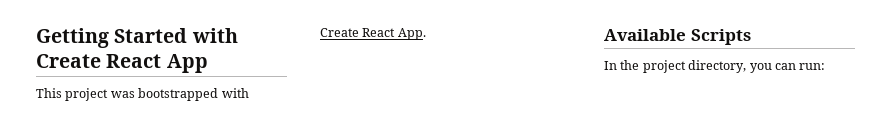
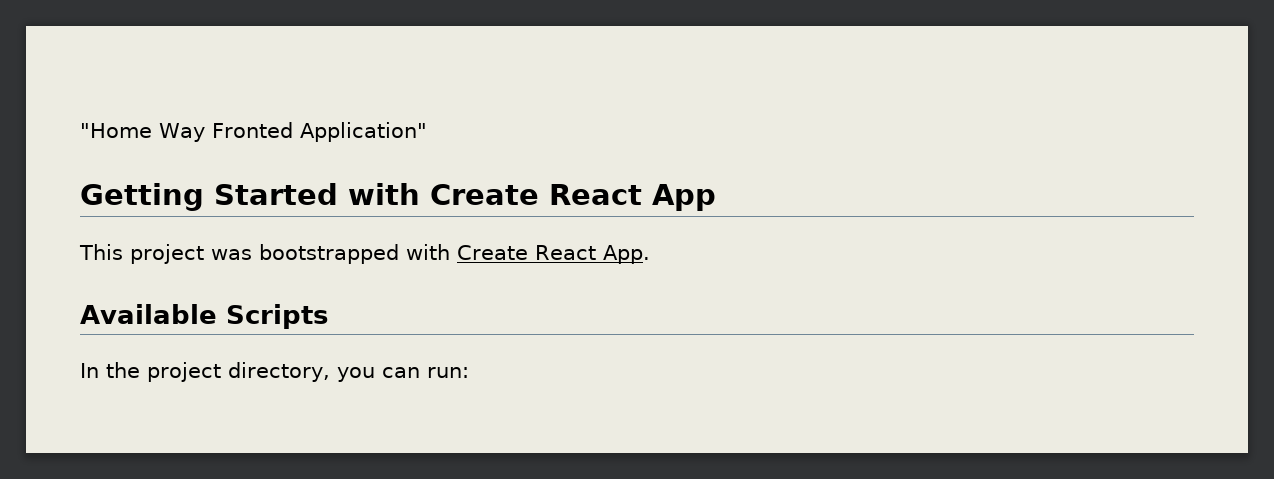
(36, 38) none -> [80,122,427,142] "Home Way Fronted Application" //

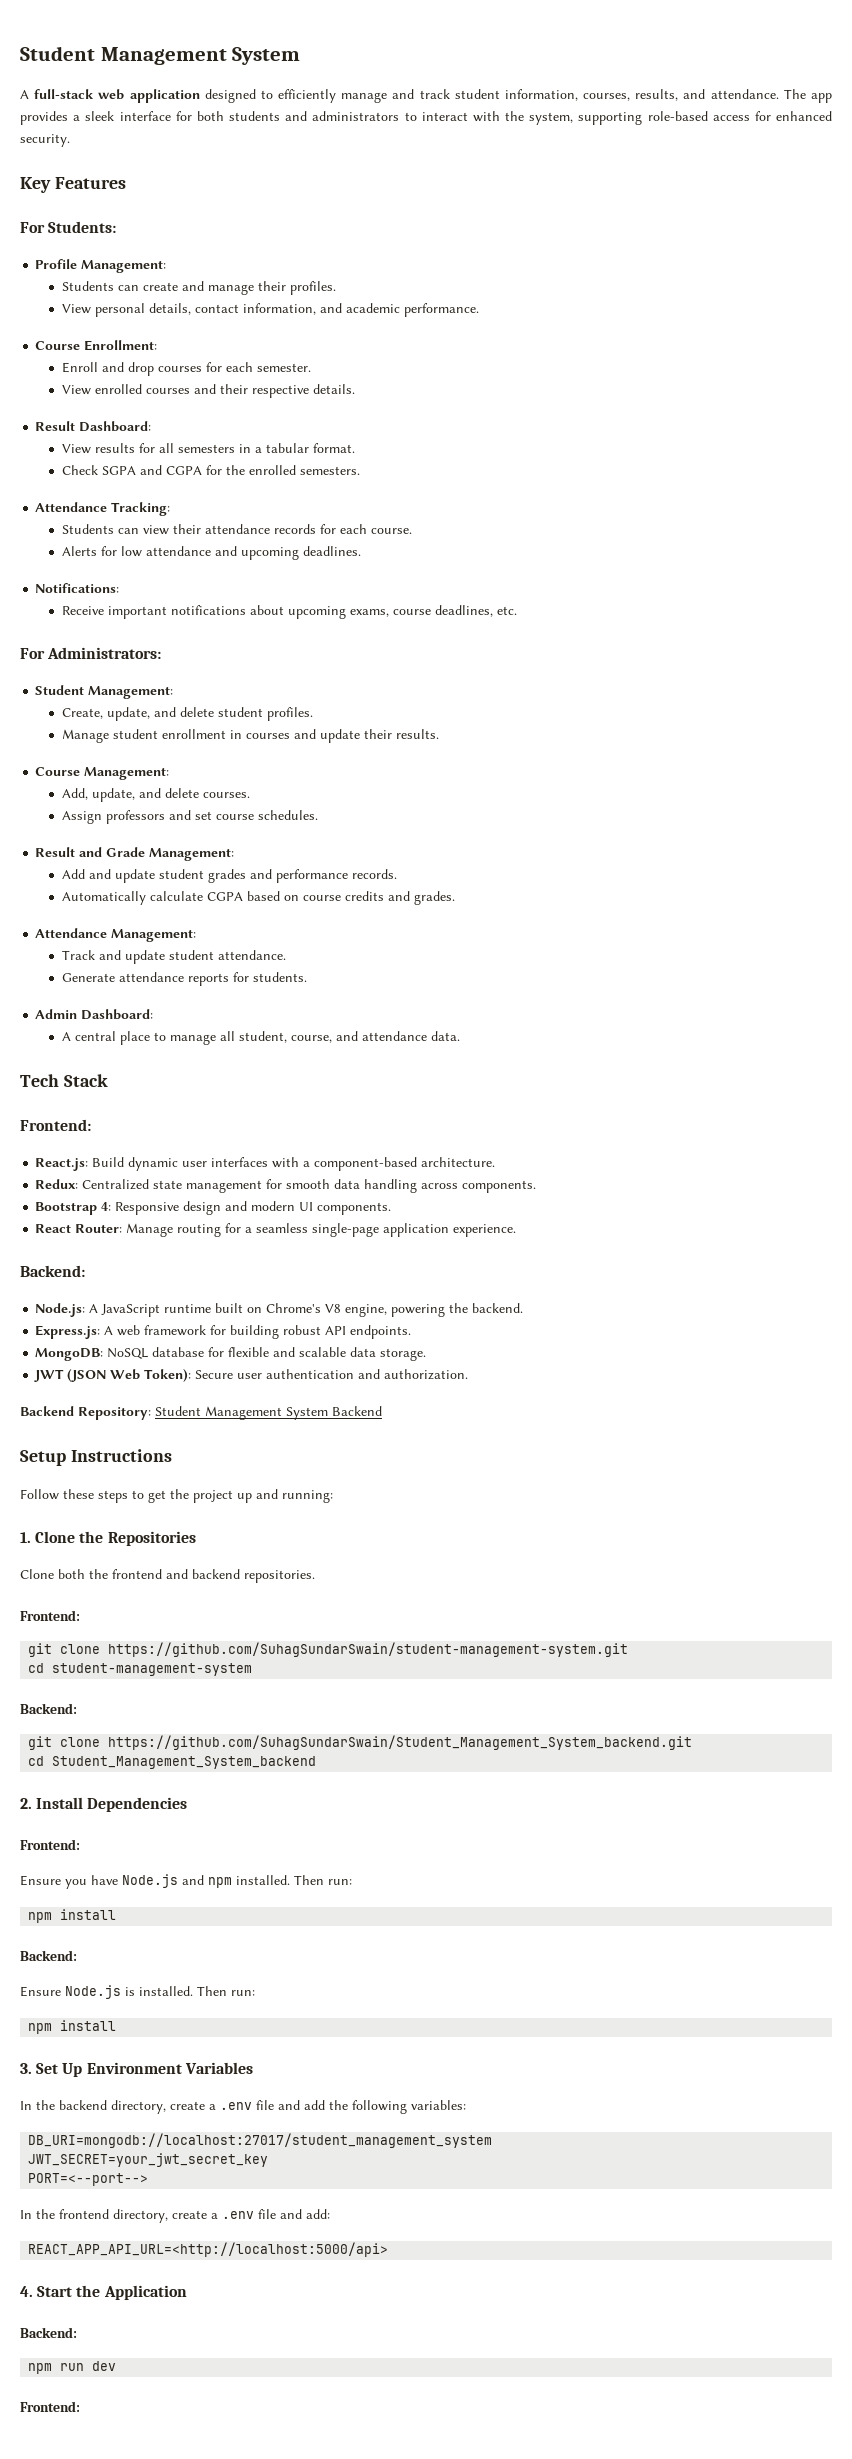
[80,122,427,142] [80,183,716,211] [79,244,650,264] [80,304,328,329] [80,362,469,382] "Home Way Fronted Application" // Getting Started with Create React App // This project was bootstrapped with Create React App. // Available Scripts // In the project directory, you can run: -> [20,46,301,65] [20,89,832,103] [20,111,832,125] [20,134,70,147] [20,177,126,193] [20,221,117,233] [35,259,167,273] [61,281,336,295] [61,303,479,317] [35,340,158,351] [61,362,311,376] [61,384,355,398] [35,421,152,432] [61,443,355,454] [61,465,360,475] [35,502,171,516] [61,524,412,535] [61,546,361,560] [35,583,120,593] [61,605,517,619] [20,647,162,659] [35,685,174,699] [61,707,313,721] [61,729,439,743] [35,767,170,780] [61,788,250,802] [61,810,318,824] [35,847,235,861] [61,869,397,883] [61,891,455,905] [35,928,197,942] [61,950,286,964] [61,972,307,986] [35,1009,154,1020] [61,1031,460,1045] [20,1074,108,1087] [20,1119,91,1131] [35,1157,496,1171] [35,1179,537,1193] [35,1201,392,1215] [35,1223,517,1237] [20,1265,85,1277] [35,1303,524,1317] [35,1325,412,1339] [35,1347,427,1361] [34,1369,469,1382] [20,1406,382,1420] [20,1449,172,1466] [20,1489,333,1503] [20,1531,196,1546] [20,1569,315,1583] [20,1610,80,1621] [28,1642,629,1657] [28,1663,253,1676] [20,1703,77,1714] [28,1735,693,1750] [28,1756,317,1769] [20,1797,188,1812] [20,1839,80,1850] [20,1874,352,1889] [28,1909,117,1923] [20,1950,77,1961] [20,1985,255,1999] [28,2020,117,2034] [20,2062,253,2077] [20,2100,466,2114] [28,2133,493,2148] [28,2153,269,2167] [28,2173,149,2186] [20,2209,330,2223] [28,2242,389,2257] [20,2285,187,2300] [20,2327,77,2338] [28,2361,117,2374] [20,2401,80,2412] Student Management System // A full-stack web application designed to efficiently manage and track student information, courses, results, and attendance. The app provides a sleek interface for both students and administrators to interact with the system, supporting role-based access for enhanced security. // Key Features // For Students: // Profile Management: // Students can create and manage their profiles. // View personal details, contact information, and academic performance. // Course Enrollment: // Enroll and drop courses for each semester. // View enrolled courses and their respective details. // Result Dashboard: // View results for all semesters in a tabular format. // Check SGPA and CGPA for the enrolled semesters. // Attendance Tracking: // Students can view their attendance records for each course. // Alerts for low attendance and upcoming deadlines. // Notifications: // Receive important notifications about upcoming exams, course deadlines, etc. // For Administrators: // Student Management: // Create, update, and delete student profiles. // Manage student enrollment in courses and update their results. // Course Management: // Add, update, and delete courses. // Assign professors and set course schedules. // Result and Grade Management: // Add and update student grades and performance records. // Automatically calculate CGPA based on course credits and grades. // Attendance Management: // Track and update student attendance. // Generate attendance reports for students. // Admin Dashboard: // A central place to manage all student, course, and attendance data. // Tech Stack // Frontend: // React.js: Build dynamic user interfaces with a component-based architecture. // Redux: Centralized state management for smooth data handling across components. // Bootstrap 4: Responsive design and modern UI components. // React Router: Manage routing for a seamless single-page application experience. // Backend: // Node.js: A JavaScript runtime built on Chrome's V8 engine, powering the backend. // Express.js: A web framework for building robust API endpoints. // MongoDB: NoSQL database for flexible and scalable data storage. // JWT (JSON Web Token): Secure user authentication and authorization. // Backend Repository: Student Management System Backend // Setup Instructions // Follow these steps to get the project up and running: // 1. Clone the Repositories // Clone both the frontend and backend repositories. // Frontend: // git clone https://github.com/SuhagSundarSwain/student-management-system.git // cd student-management-system // Backend: // git clone https://github.com/SuhagSundarSwain/Student_Management_System_backend.git // cd Student_Management_System_backend // 2. Install Dependencies // Frontend: // Ensure you have Node.js and npm installed. Then run: // npm install // Backend: // Ensure Node.js is installed. Then run: // npm install // 3. Set Up Environment Variables // In the backend directory, create a .env file and add the following variables: // DB_URI=mongodb://localhost:27017/student_management_system // JWT_SECRET=your_jwt_secret_key // PORT=<--port--> // In the frontend directory, create a .env file and add: // REACT_APP_API_URL=<http://localhost:5000/api> // 4. Start the Application // Backend: // npm run dev // Frontend:

